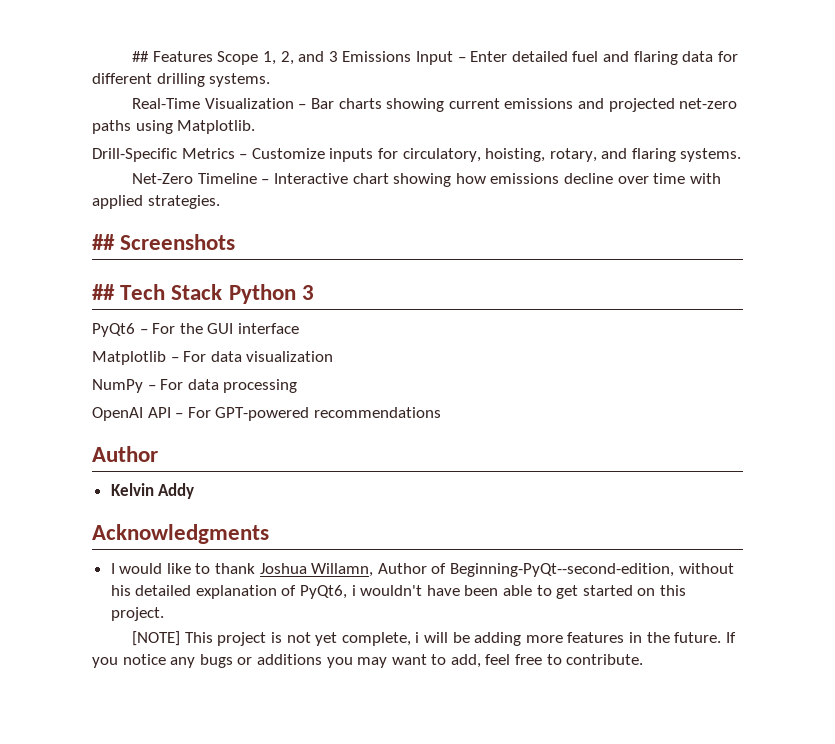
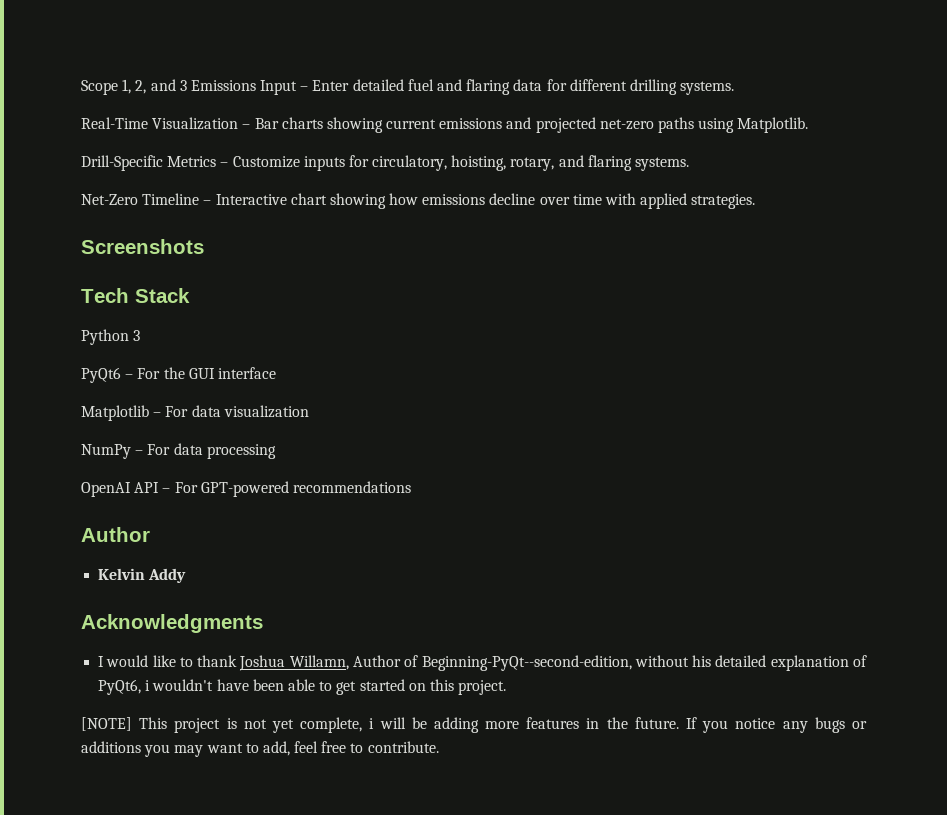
[132,51,213,62] ## Features -> (81, 87) none
[92,234,115,250] ## -> (756, 201) none
[92,284,115,300] ## -> (204, 246) none
(223, 292) none -> (190, 295) //

